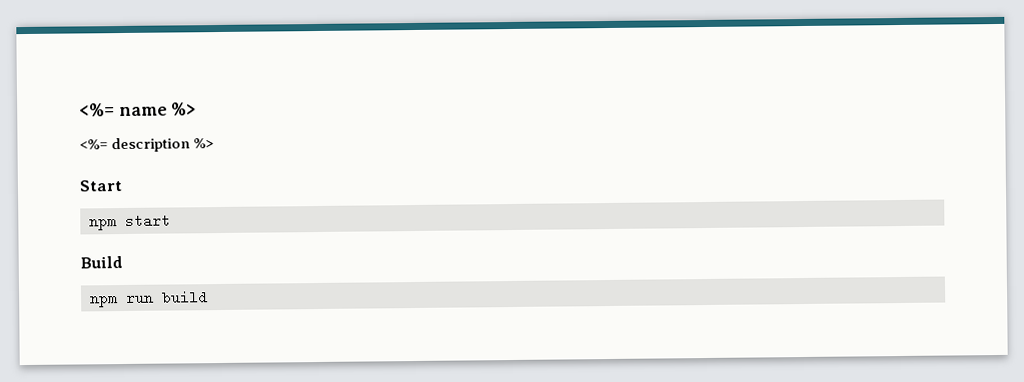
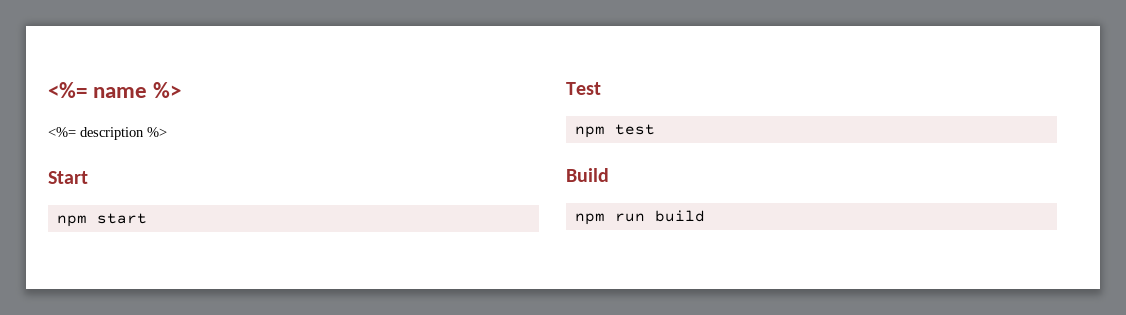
(171, 220) none -> [566,82,601,95] [574,124,655,138] // Test // npm test

